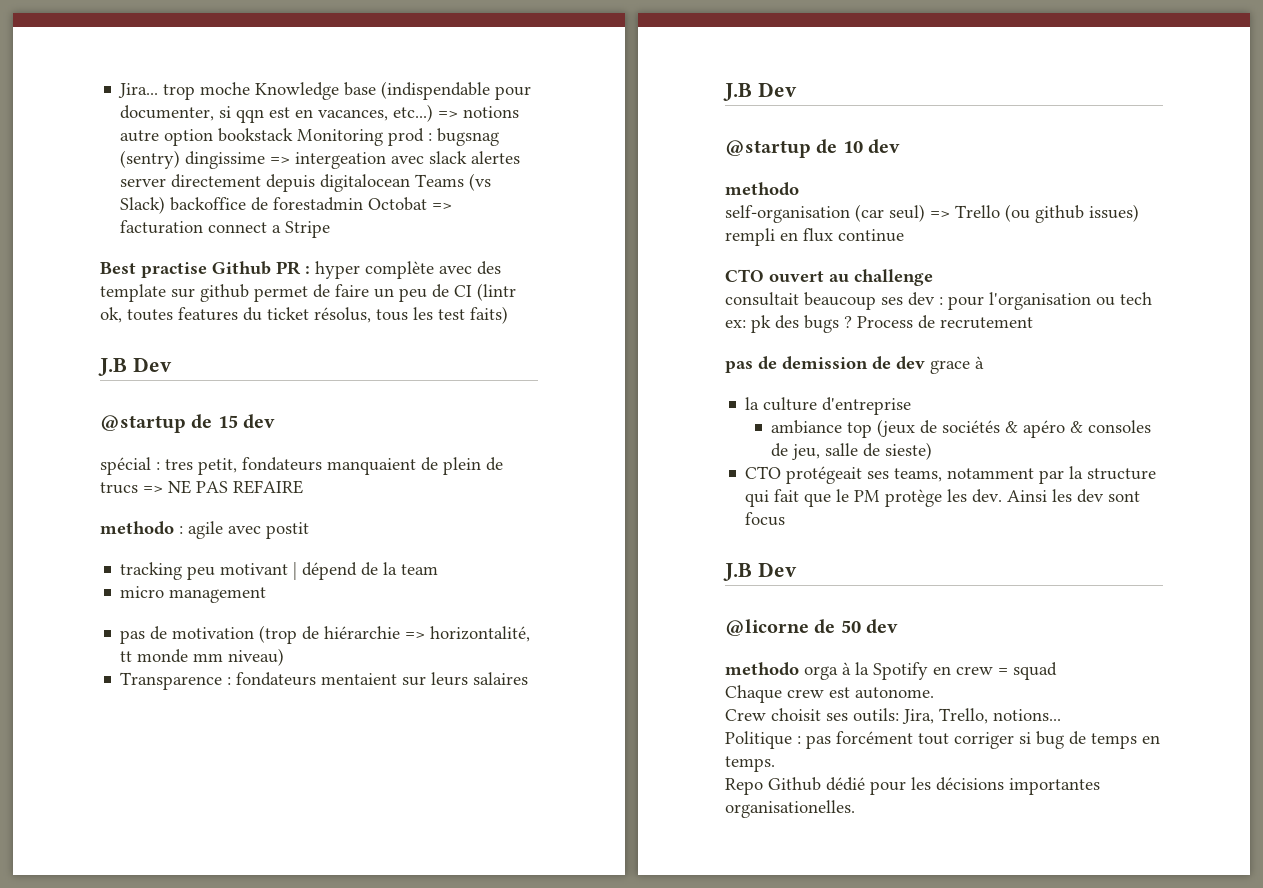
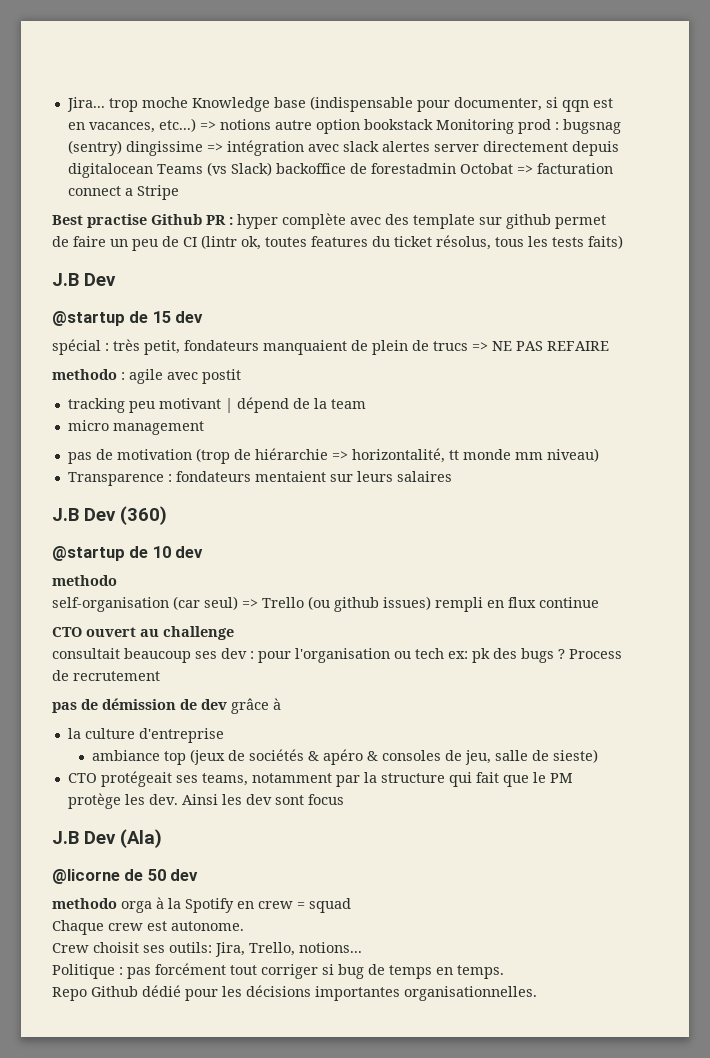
[381,81,491,100] (indispendable -> [309,96,413,112] (indispensable
[295,152,387,169] intergeation -> [226,140,304,156] intégration
[438,309,465,320] test -> [552,237,584,247] tests
[165,459,193,470] tres -> [113,339,140,351] très
(797, 89) none -> [120,506,167,525] (360)
[782,356,868,370] demission -> [102,698,176,710] démission
[930,360,970,374] grace -> [231,698,269,714] grâce
(797, 569) none -> [120,829,162,848] (Ala)
[725,800,855,818] organisationelles. -> [404,986,537,1001] organisationnelles.

